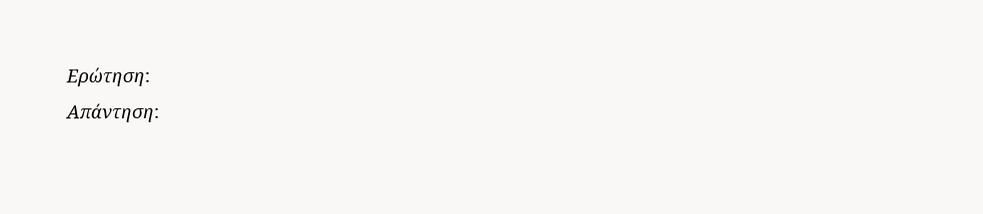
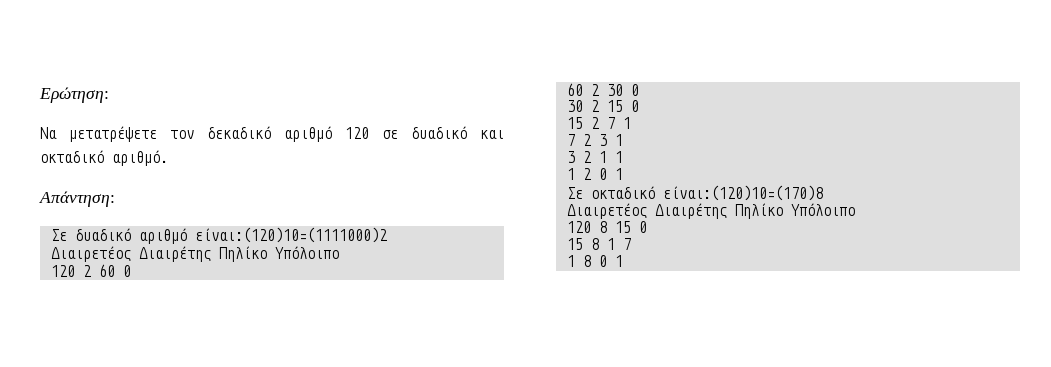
[64,103,160,123] Απάντηση: -> [40,126,504,142] [40,150,168,166] [39,191,115,207] [50,227,387,244] [50,246,339,262] [50,264,131,277] [566,83,639,96] [566,100,639,112] [566,117,631,129] [566,134,623,146] [566,151,623,163] [566,168,623,180] [566,185,823,201] [566,203,855,219] [566,221,647,233] [566,238,631,250] [566,255,623,267] Να μετατρέψετε τον δεκαδικό αριθμό 120 σε δυαδικό και οκταδικό αριθμό. // Απάντηση: // Σε δυαδικό αριθμό είναι:(120)10=(1111000)2 // Διαιρετέος Διαιρέτης Πηλίκο Υπόλοιπο // 120 2 60 0 // 60 2 30 0 // 30 2 15 0 // 15 2 7 1 // 7 2 3 1 // 3 2 1 1 // 1 2 0 1 // Σε οκταδικό είναι:(120)10=(170)8 // Διαιρετέος Διαιρέτης Πηλίκο Υπόλοιπο // 120 8 15 0 // 15 8 1 7 // 1 8 0 1

